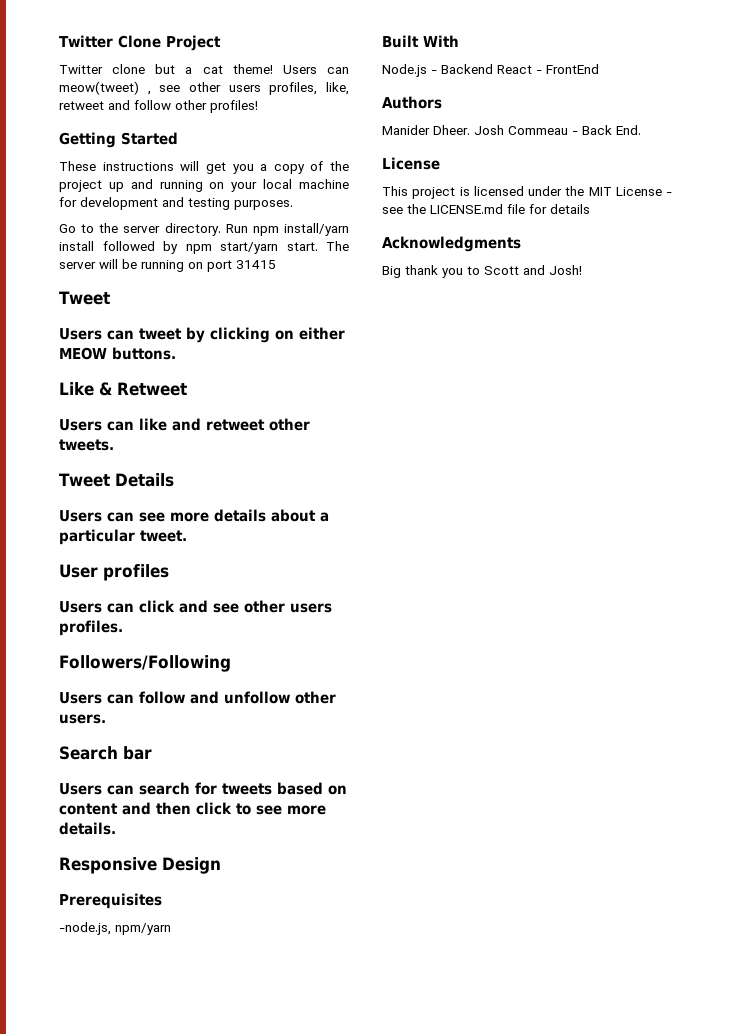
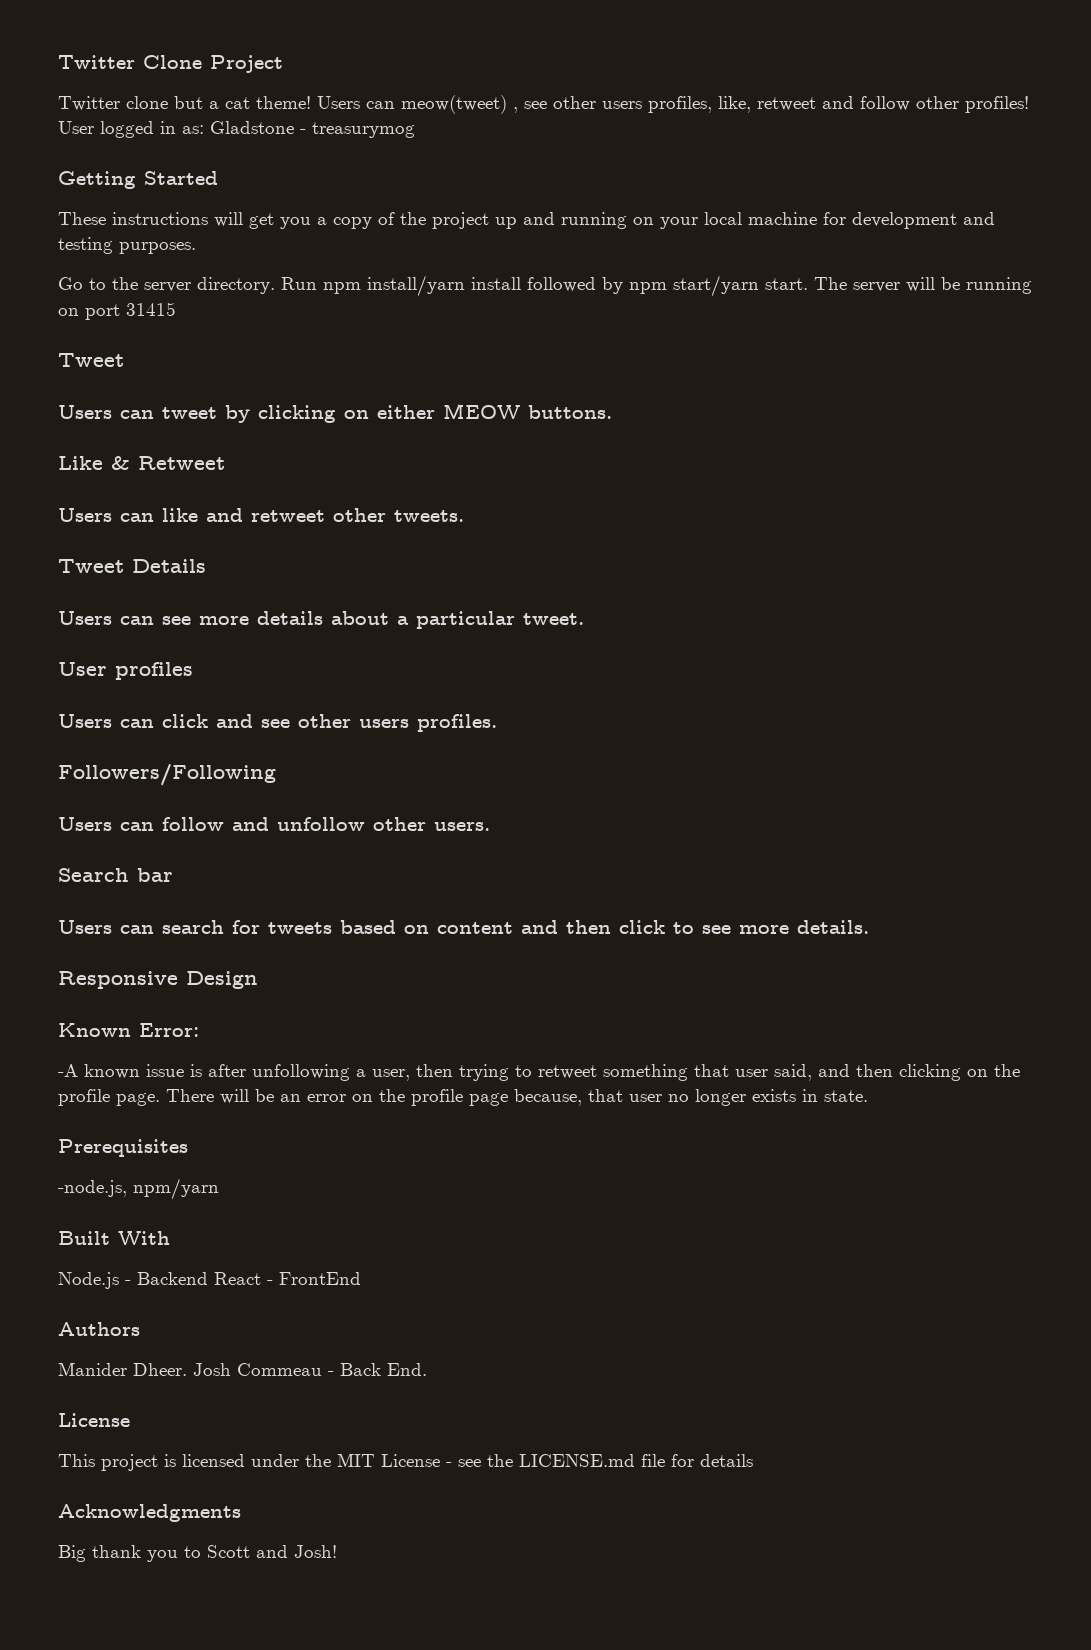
(258, 106) none -> [58,121,415,138] User logged in as: Gladstone - treasurymog
(221, 865) none -> [58,1023,199,1037] [58,1064,1020,1081] [58,1089,868,1106] // Known Error: // -A known issue is after unfollowing a user, then trying to retweet something that user said, and then clicking on the profile page. There will be an error on the profile page because, that user no longer exists in state.

